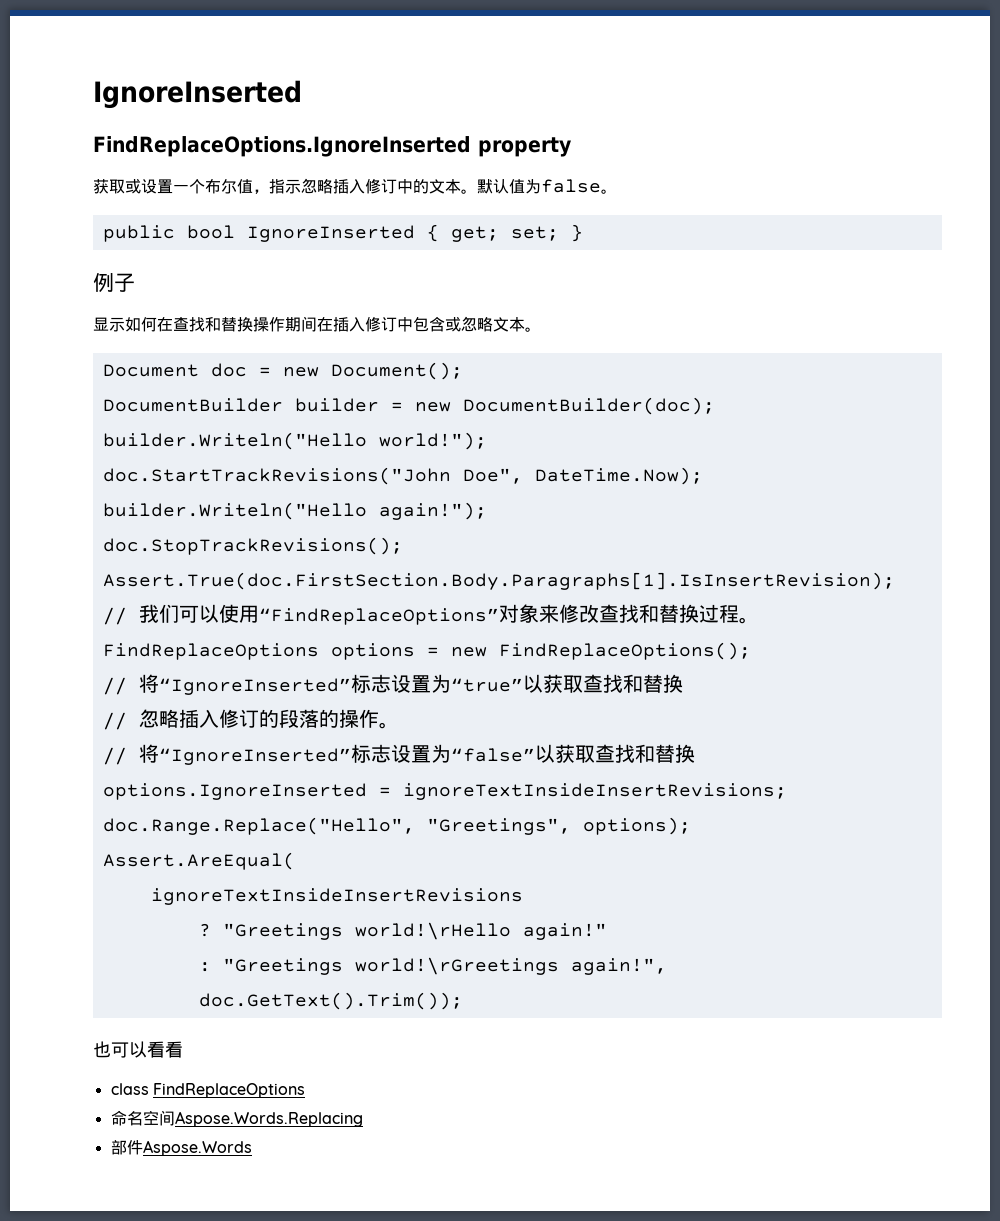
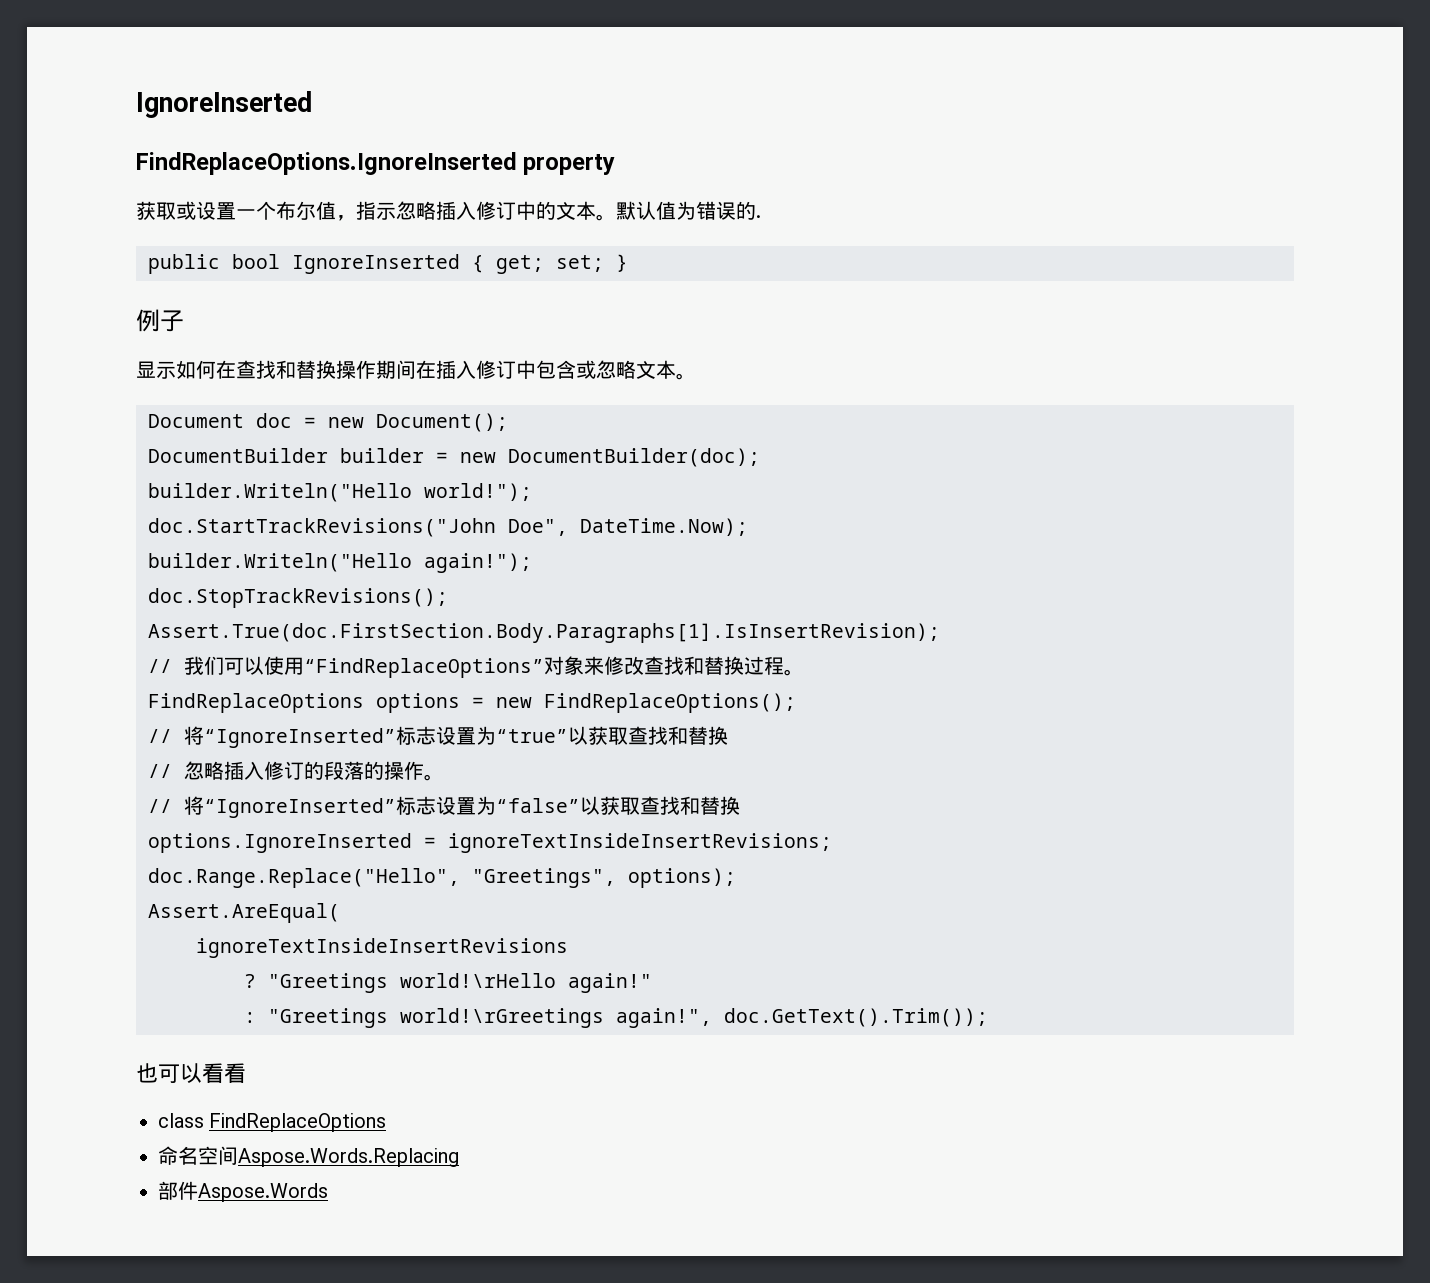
[541,179,617,194] false。 -> [696,201,761,220] 错误的.

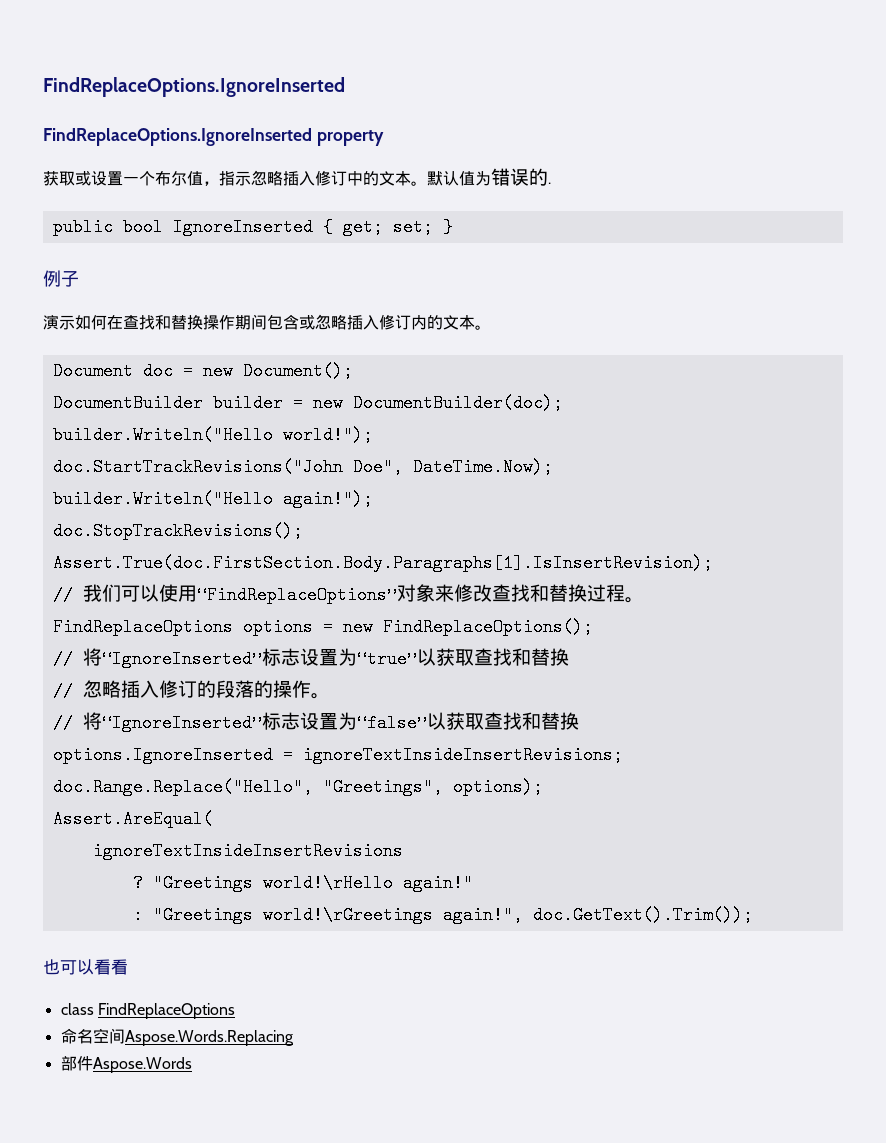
[136,91,312,118] IgnoreInserted -> [43,77,345,97] FindReplaceOptions.IgnoreInserted
[136,361,156,378] 显 -> [43,315,59,330] 演
[416,360,636,379] 在插入修订中包含或忽略 -> [267,314,443,330] 包含或忽略插入修订内的

